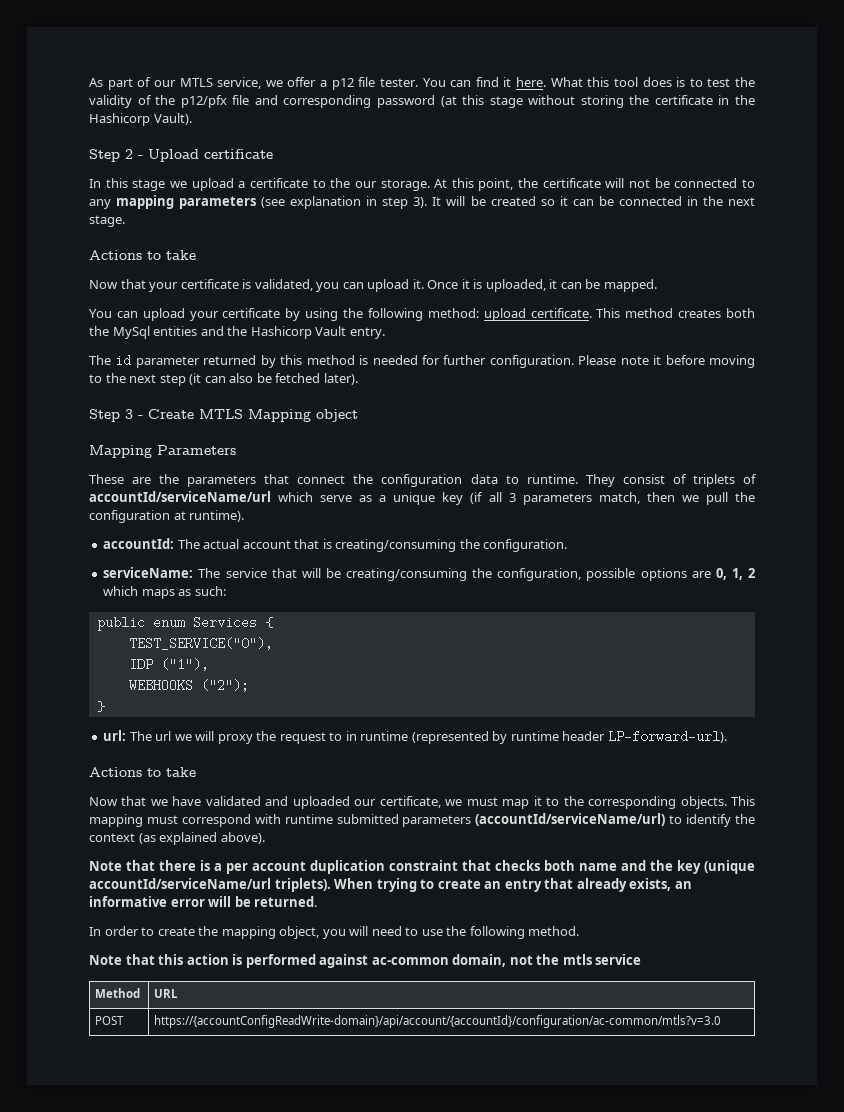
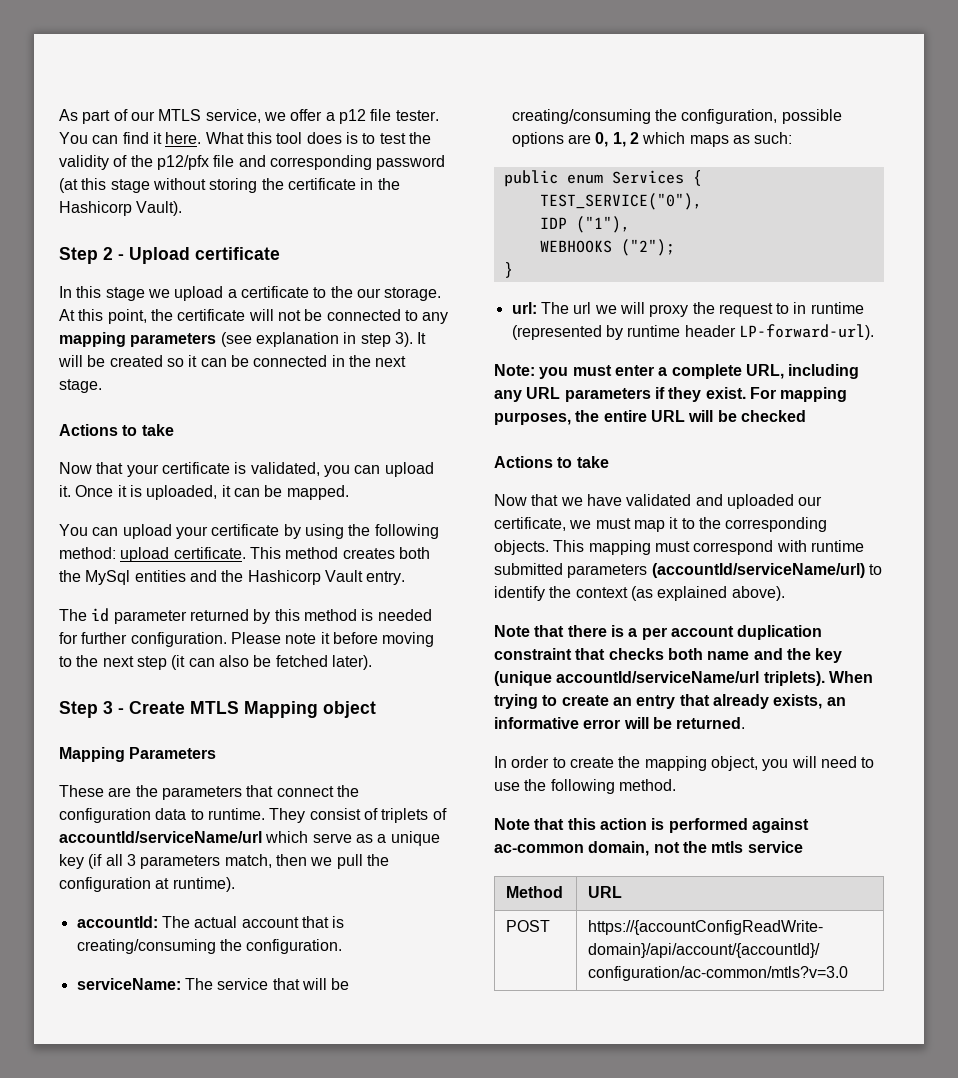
(727, 736) none -> [494,364,860,379] [494,387,848,402] [494,410,806,425] // Note: you must enter a complete URL, including any URL parameters if they exist. For mapping purposes, the entire URL will be checked

